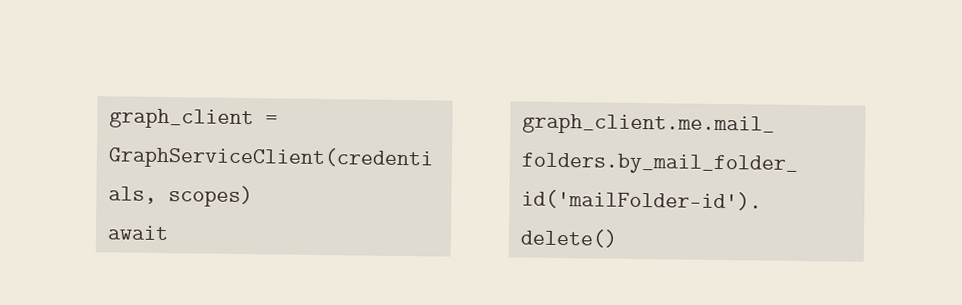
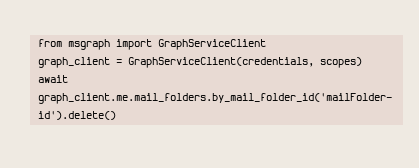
(108, 119) none -> [37,39,266,50] from msgraph import GraphServiceClient //

